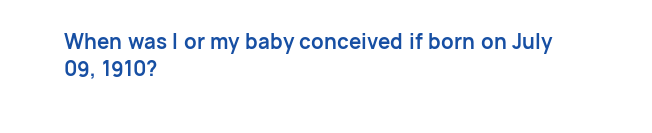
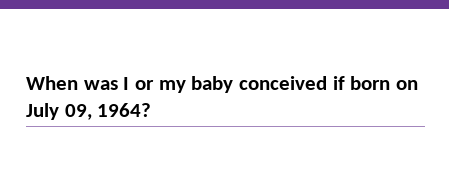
[101,60,157,77] 1910? -> [97,103,152,117] 1964?

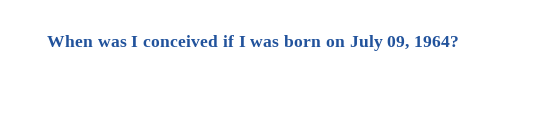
[135,76,345,93] or my baby conceived if -> [143,35,280,47] conceived if I was

